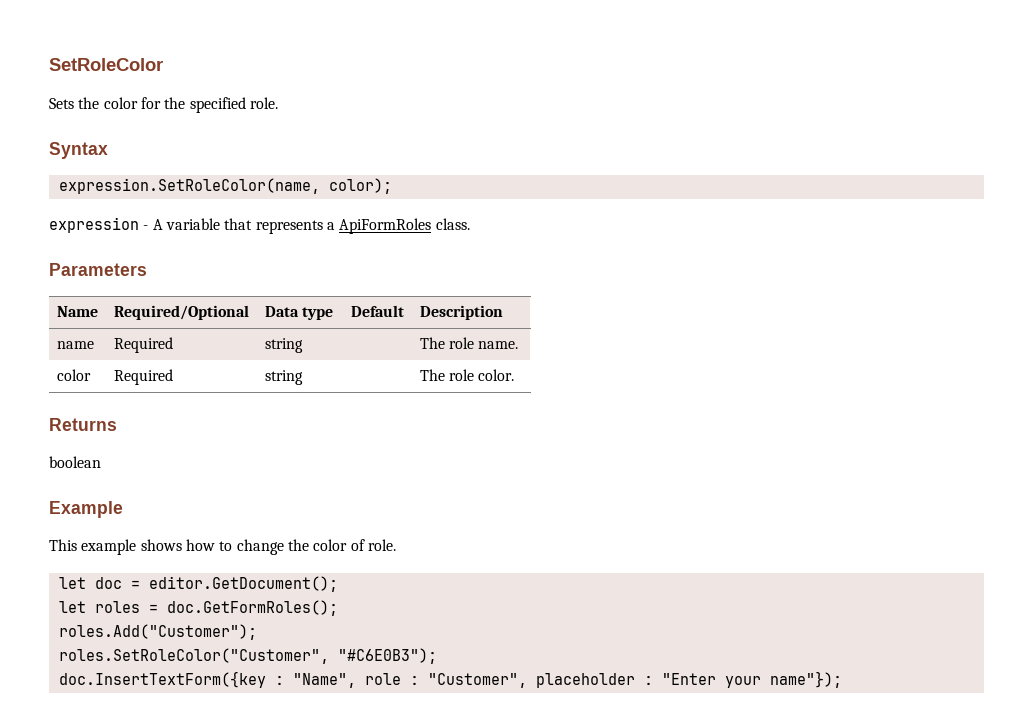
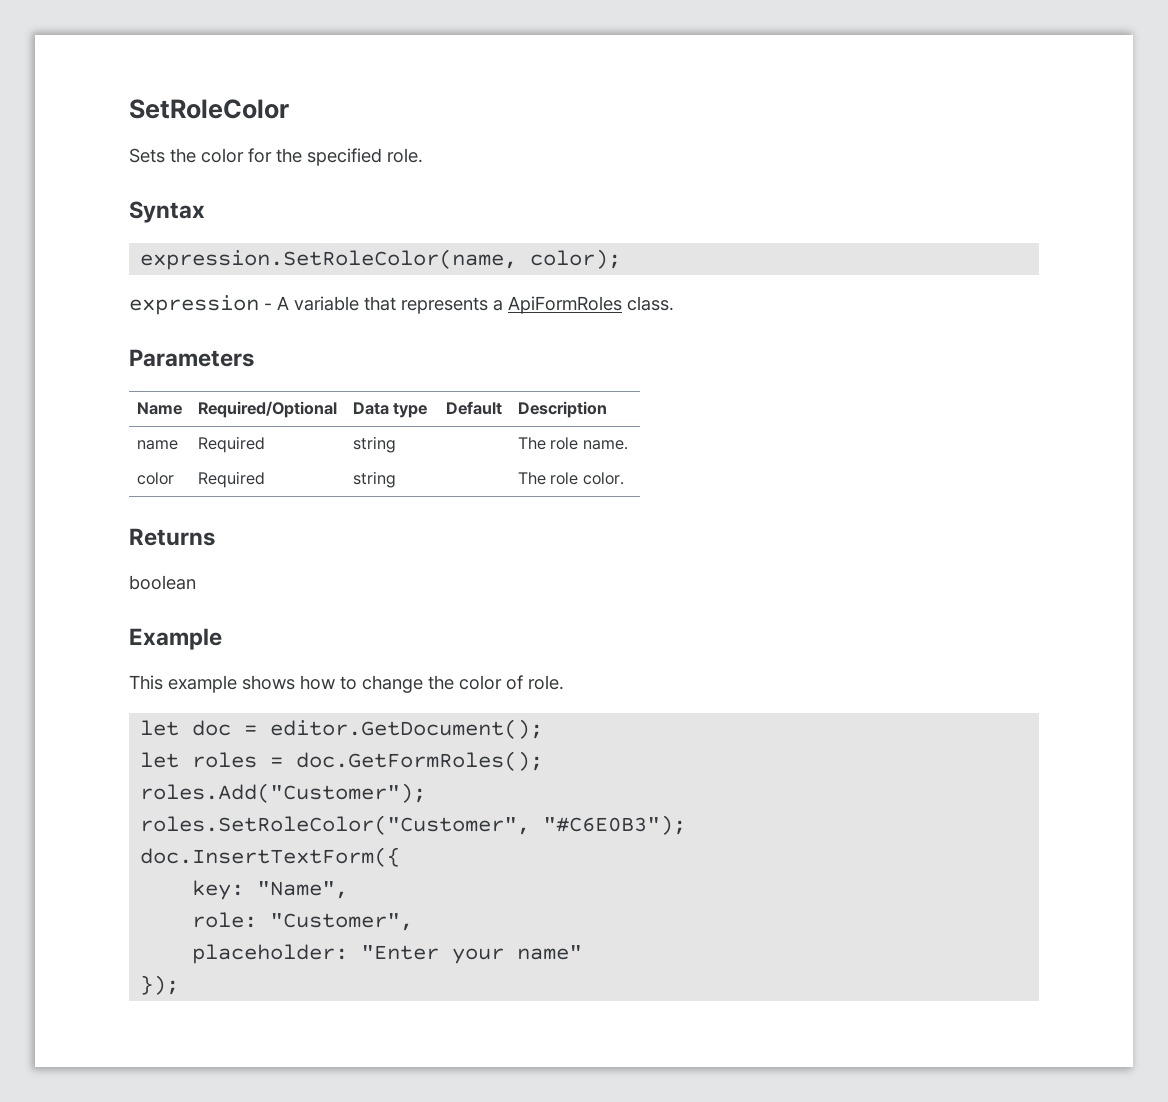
[58,671,284,688] doc.InsertTextForm({key : -> [140,847,401,867] [192,880,245,900] doc.InsertTextForm({ // key:
[364,673,419,685] role : -> [192,912,258,928] // role:
[535,671,842,688] placeholder : "Enter your name"}); -> [192,944,583,964] [140,975,180,995] // placeholder: "Enter your name" // });

